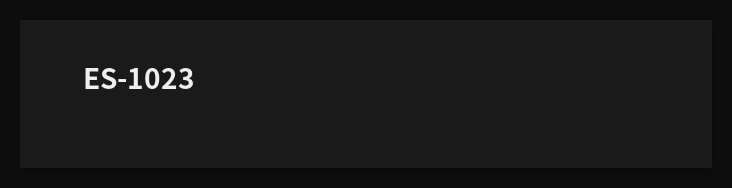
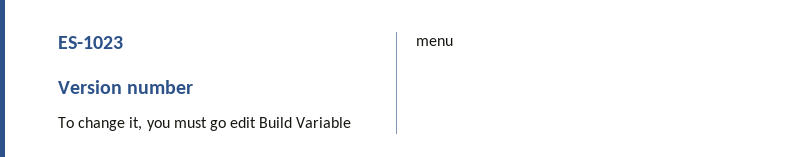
(195, 78) none -> [58,80,194,94] [58,117,352,131] [416,38,453,46] // Version number // To change it, you must go edit Build Variable menu

